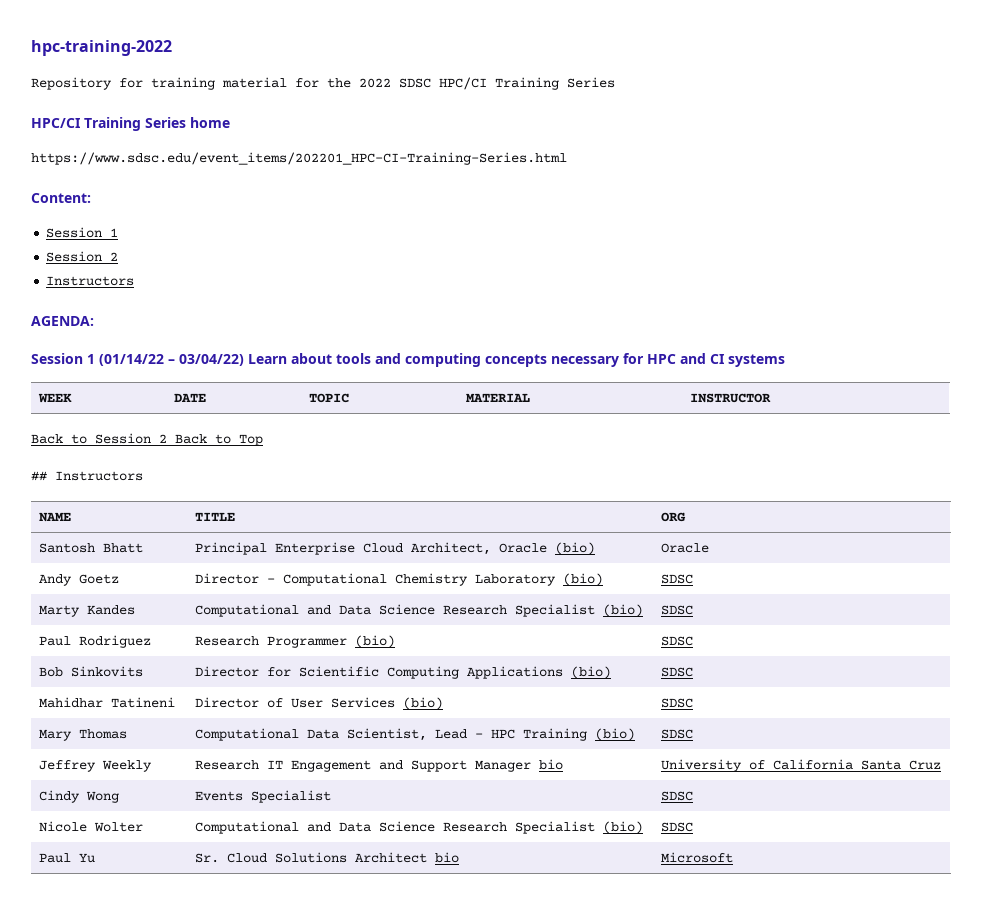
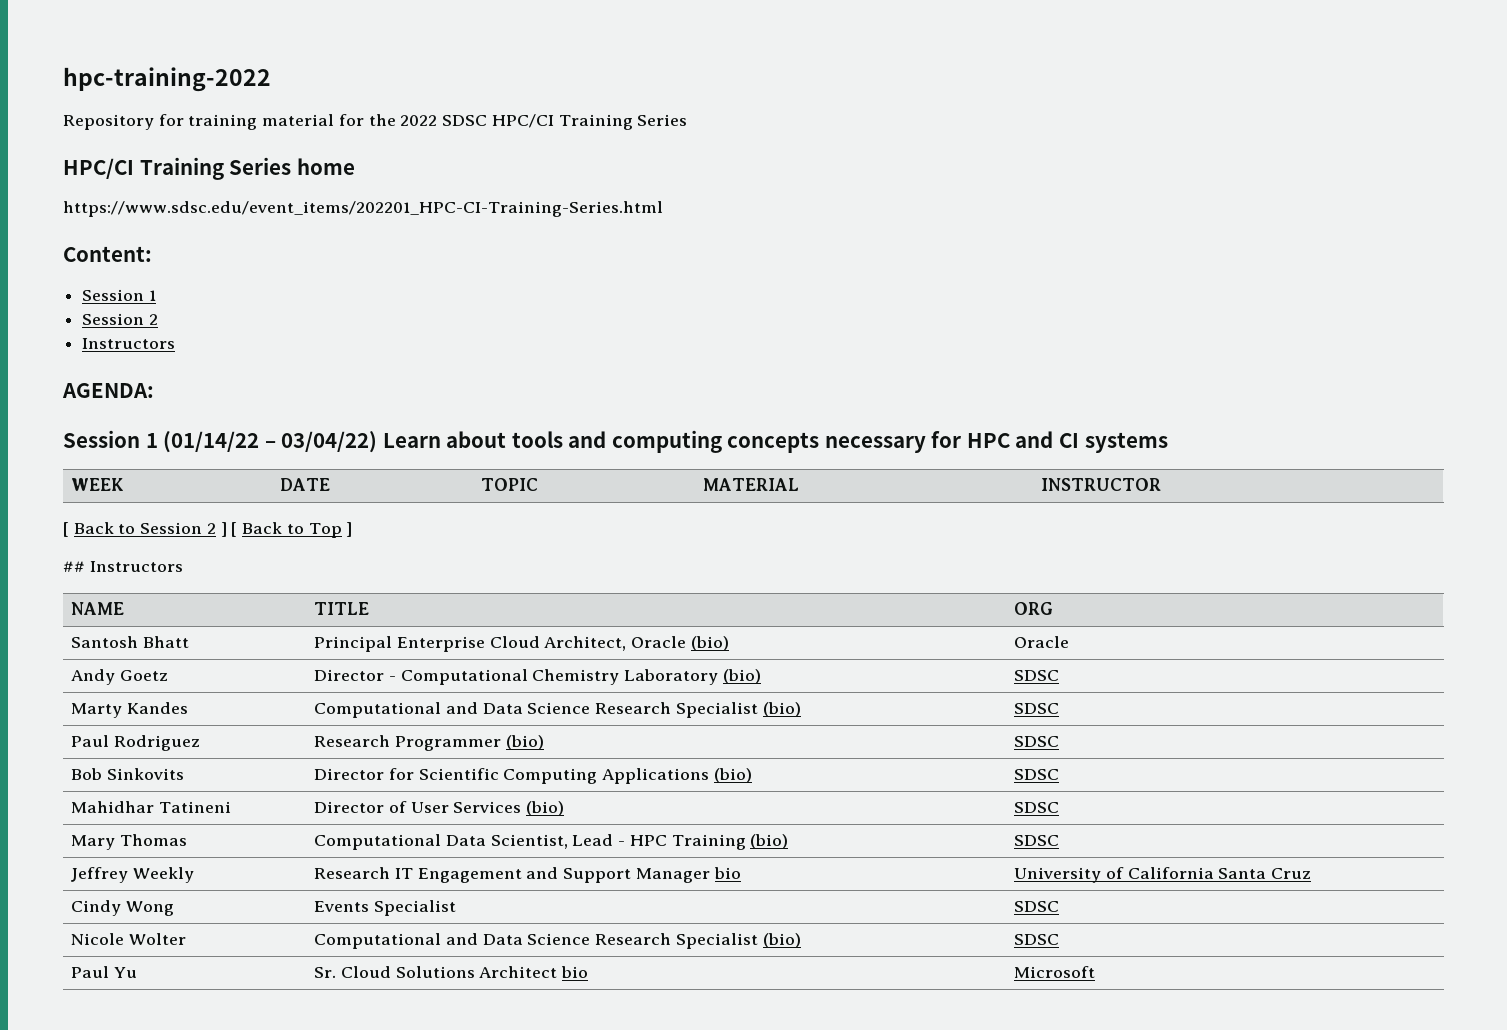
(772, 398) none -> [63,522,69,537] [
(167, 438) none -> [220,522,238,537] ] [
(263, 440) none -> [346,522,353,537] ]

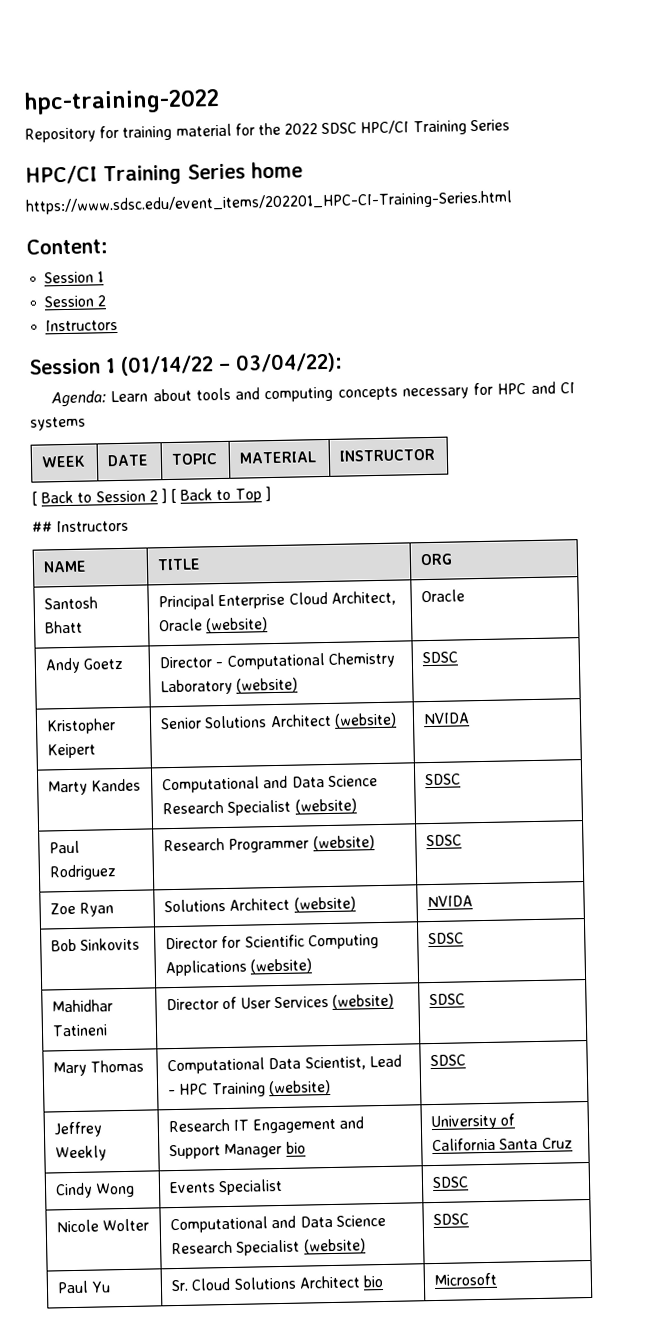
[62,383,154,398] // AGENDA: -> (119, 325) none
[281,431,378,453] 03/04/22) -> [235,352,343,374] [51,390,107,408] 03/04/22): // Agenda:
[690,636,729,651] (bio) -> [206,617,269,633] (website)
[722,669,761,684] [1014,670,1060,681] (bio) | SDSC -> [236,677,299,693] [422,651,459,664] [46,718,117,735] [47,743,97,759] [160,712,397,730] [423,712,471,725] (website) | SDSC // Kristopher Keipert | Senior Solutions Architect (website) | NVIDA
[762,702,801,717] (bio) -> [294,798,357,814] (website)
[505,735,544,750] [1014,736,1060,747] (bio) | SDSC -> [312,835,375,851] [426,834,463,847] [50,902,115,917] [164,896,356,913] [427,895,474,908] (website) | SDSC // Zoe Ryan | Solutions Architect (website) | NVIDA
[713,768,752,783] (bio) -> [250,958,313,974] (website)
[526,801,565,816] (bio) -> [332,993,395,1009] (website)
[750,834,789,849] (bio) -> [267,1080,331,1096] (website)
[762,933,801,948] (bio) -> [303,1238,366,1254] (website)

